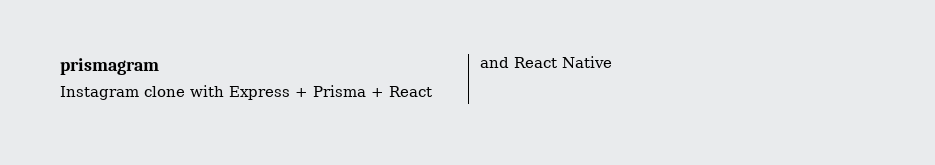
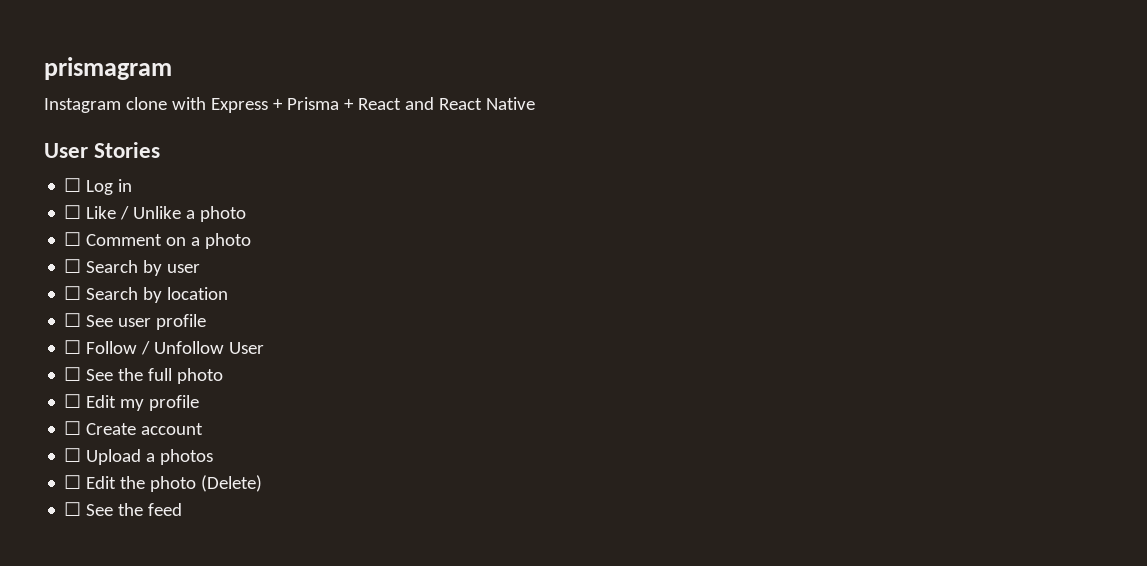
(612, 62) none -> [44,142,161,158] [64,178,133,195] [64,205,247,222] [64,232,252,249] [64,259,201,276] [64,286,229,303] [64,313,207,330] [64,340,265,355] [64,367,224,384] [64,394,200,411] [64,421,204,435] [64,448,214,465] [64,475,263,492] [64,502,183,516] // User Stories // ☐ Log in // ☐ Like / Unlike a photo // ☐ Comment on a photo // ☐ Search by user // ☐ Search by location // ☐ See user profile // ☐ Follow / Unfollow User // ☐ See the full photo // ☐ Edit my profile // ☐ Create account // ☐ Upload a photos // ☐ Edit the photo (Delete) // ☐ See the feed

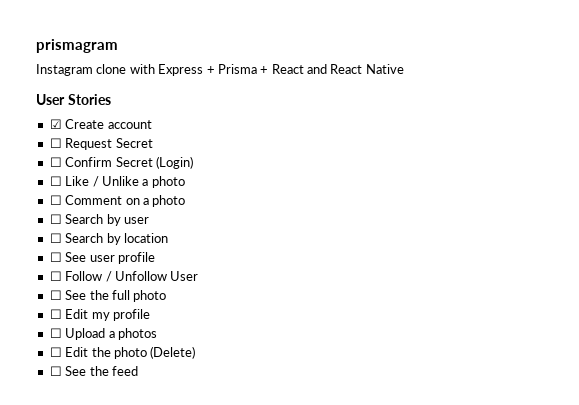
[64,178,133,195] ☐ Log in -> [49,119,152,129] [49,138,153,150] [49,156,193,169] ☑ Create account // ☐ Request Secret // ☐ Confirm Secret (Login)
[64,421,204,435] // ☐ Create account -> (150, 315) none

